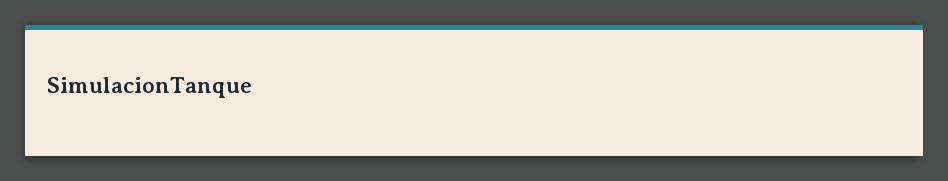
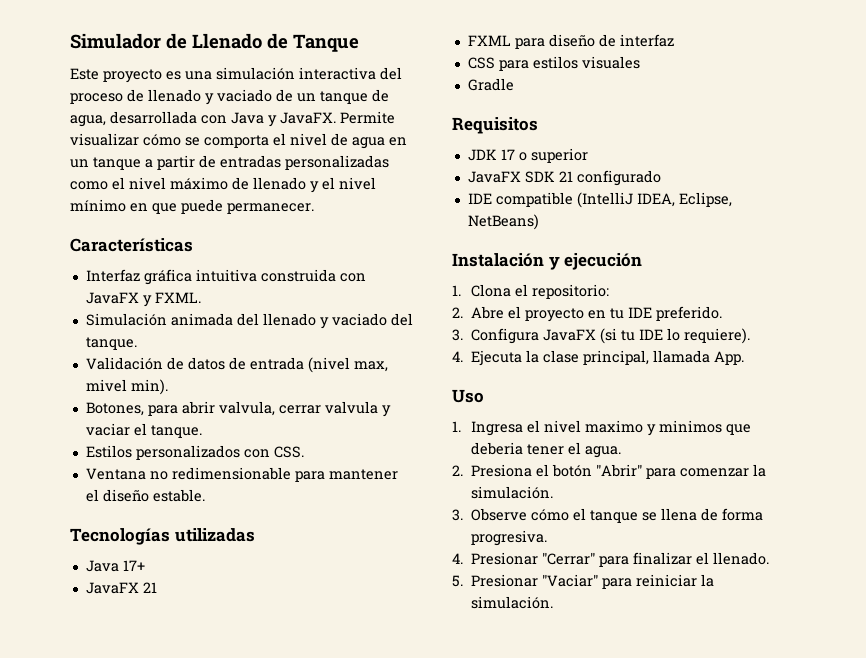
[47,77,252,98] SimulacionTanque -> [70,33,359,52] [70,67,402,83] [70,89,389,105] [70,111,395,127] [70,133,407,149] [70,155,389,170] [70,177,376,193] [70,199,314,214] [70,238,193,252] [85,269,366,285] [85,292,201,307] [85,313,413,329] [85,337,137,350] [85,357,388,373] [85,379,168,395] [85,401,391,417] [85,423,202,438] [85,445,304,460] [85,467,398,482] [85,489,205,502] [70,528,255,545] [85,560,145,572] [85,582,157,594] [467,34,674,49] [467,56,640,71] [467,78,514,91] [452,117,538,134] [467,148,588,163] [467,170,661,186] [467,192,732,208] [467,214,539,230] [452,253,643,270] [452,284,610,299] [452,306,723,322] [452,328,751,344] [452,350,745,366] [452,389,484,403] [452,420,752,436] [471,442,622,458] [452,464,767,479] [471,486,554,499] [452,508,764,523] [471,530,548,546] [452,552,770,567] [452,574,715,589] [471,596,554,609] Simulador de Llenado de Tanque // Este proyecto es una simulación interactiva del proceso de llenado y vaciado de un tanque de agua, desarrollada con Java y JavaFX. Permite visualizar cómo se comporta el nivel de agua en un tanque a partir de entradas personalizadas como el nivel máximo de llenado y el nivel mínimo en que puede permanecer. // Características // Interfaz gráfica intuitiva construida con JavaFX y FXML. // Simulación animada del llenado y vaciado del tanque. // Validación de datos de entrada (nivel max, mivel min). // Botones, para abrir valvula, cerrar valvula y vaciar el tanque. // Estilos personalizados con CSS. // Ventana no redimensionable para mantener el diseño estable. // Tecnologías utilizadas // Java 17+ // JavaFX 21 // FXML para diseño de interfaz // CSS para estilos visuales // Gradle // Requisitos // JDK 17 o superior // JavaFX SDK 21 configurado // IDE compatible (IntelliJ IDEA, Eclipse, NetBeans) // Instalación y ejecución // 1. Clona el repositorio: // 2. Abre el proyecto en tu IDE preferido. // 3. Configura JavaFX (si tu IDE lo requiere). // 4. Ejecuta la clase principal, llamada App. // Uso // 1. Ingresa el nivel maximo y minimos que deberia tener el agua. // 2. Presiona el botón "Abrir" para comenzar la simulación. // 3. Observe cómo el tanque se llena de forma progresiva. // 4. Presionar "Cerrar" para finalizar el llenado. // 5. Presionar "Vaciar" para reiniciar la simulación.

